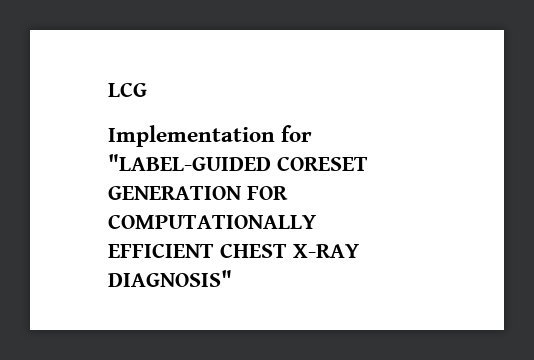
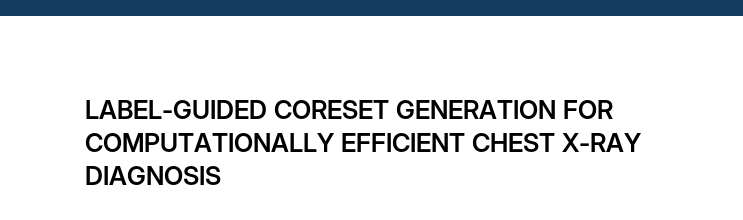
[108,82,147,97] [108,125,313,147] [108,154,271,171] LCG // Implementation for "LABEL-GUIDED -> [85,100,267,119] LABEL-GUIDED
[108,270,232,287] DIAGNOSIS" -> [85,166,221,185] DIAGNOSIS

